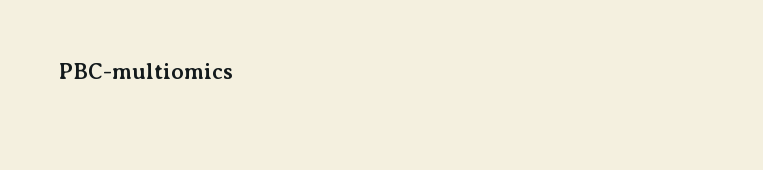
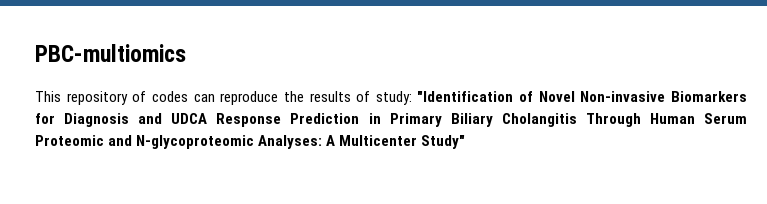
(233, 71) none -> [35,91,748,105] [35,113,748,127] [35,135,466,149] // This repository of codes can reproduce the results of study: "Identification of Novel Non-invasive Biomarkers for Diagnosis and UDCA Response Prediction in Primary Biliary Cholangitis Through Human Serum Proteomic and N-glycoproteomic Analyses: A Multicenter Study"

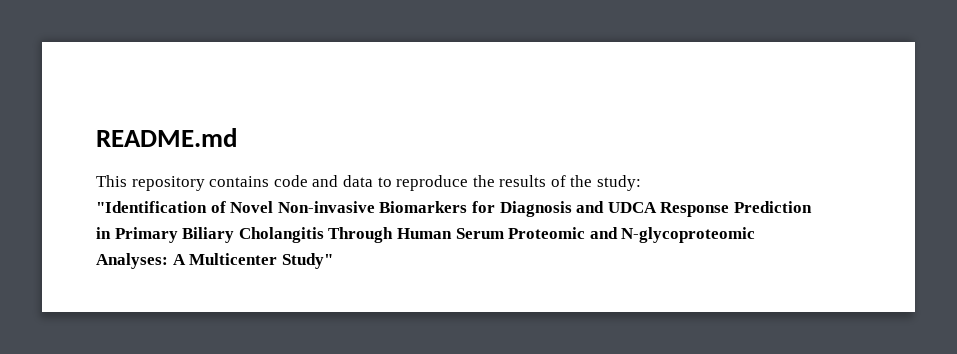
[35,44,186,62] PBC-multiomics -> [96,128,237,147] README.md
[132,91,215,102] of codes can -> [209,175,392,187] contains code and data to
(371, 96) none -> [570,175,593,187] the
(412, 98) none -> (642, 183) //

